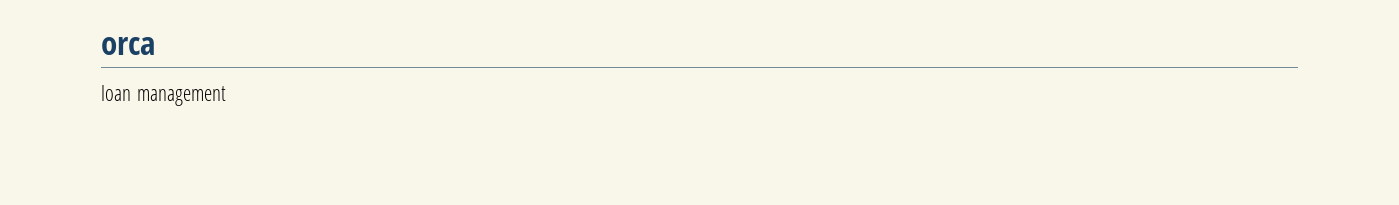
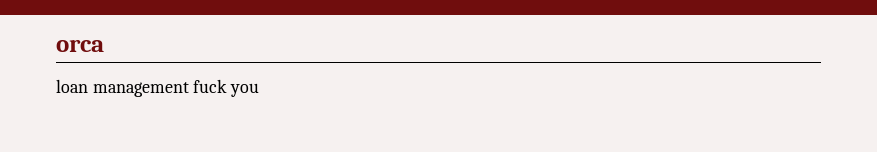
(226, 96) none -> [193,79,260,97] fuck you

